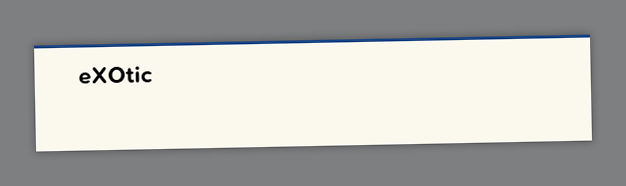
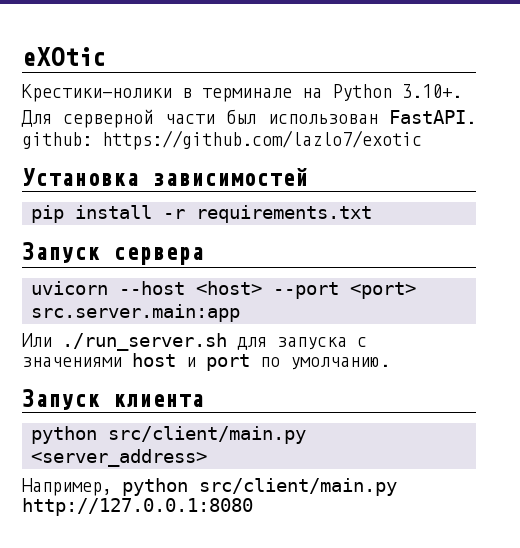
(153, 75) none -> [22,84,462,102] [21,109,476,128] [22,130,422,150] [22,168,308,186] [31,205,372,223] [22,242,204,265] [31,281,416,299] [31,304,240,322] [22,333,367,351] [22,353,390,371] [22,389,204,410] [31,426,306,444] [31,449,207,467] [22,478,397,496] [22,498,253,516] // Крестики-нолики в терминале на Python 3.10+. // Для серверной части был использован FastAPI. github: https://github.com/lazlo7/exotic // Установка зависимостей // pip install -r requirements.txt // Запуск сервера // uvicorn --host <host> --port <port> src.server.main:app // Или ./run_server.sh для запуска с значениями host и port по умолчанию. // Запуск клиента // python src/client/main.py <server_address> // Например, python src/client/main.py http://127.0.0.1:8080

